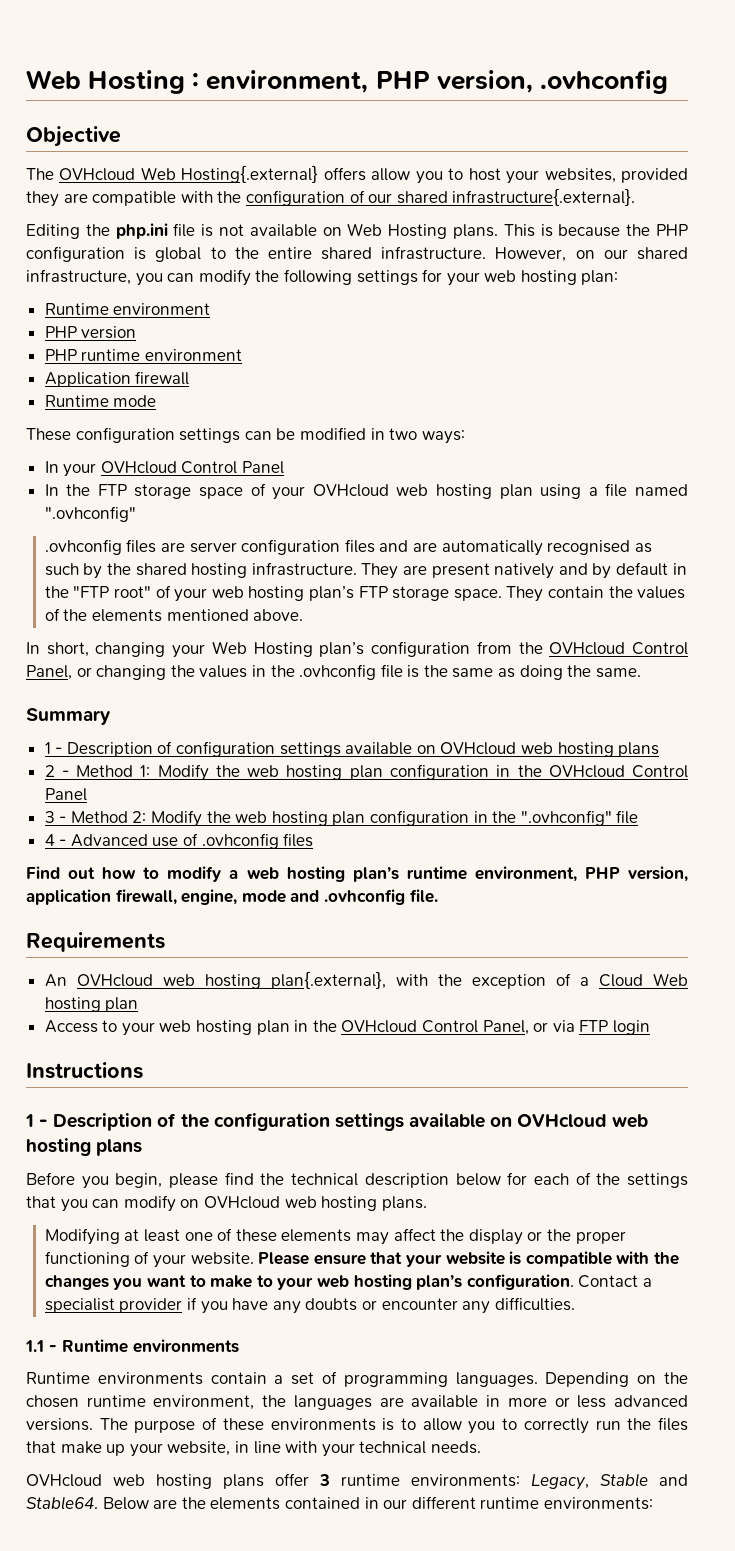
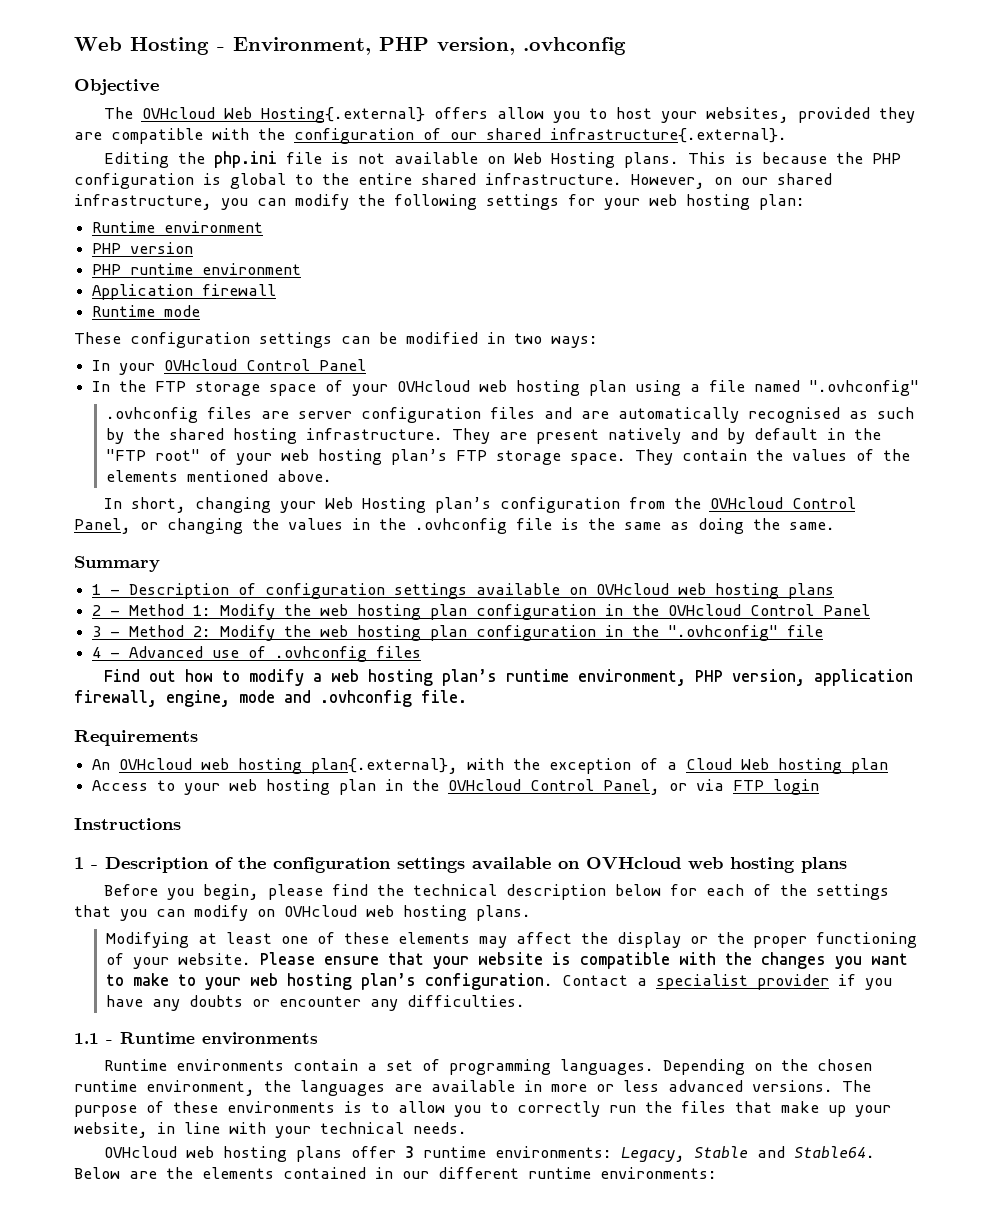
[26,70,369,94] Web Hosting : environment, -> [74,37,371,55] Web Hosting - Environment,

